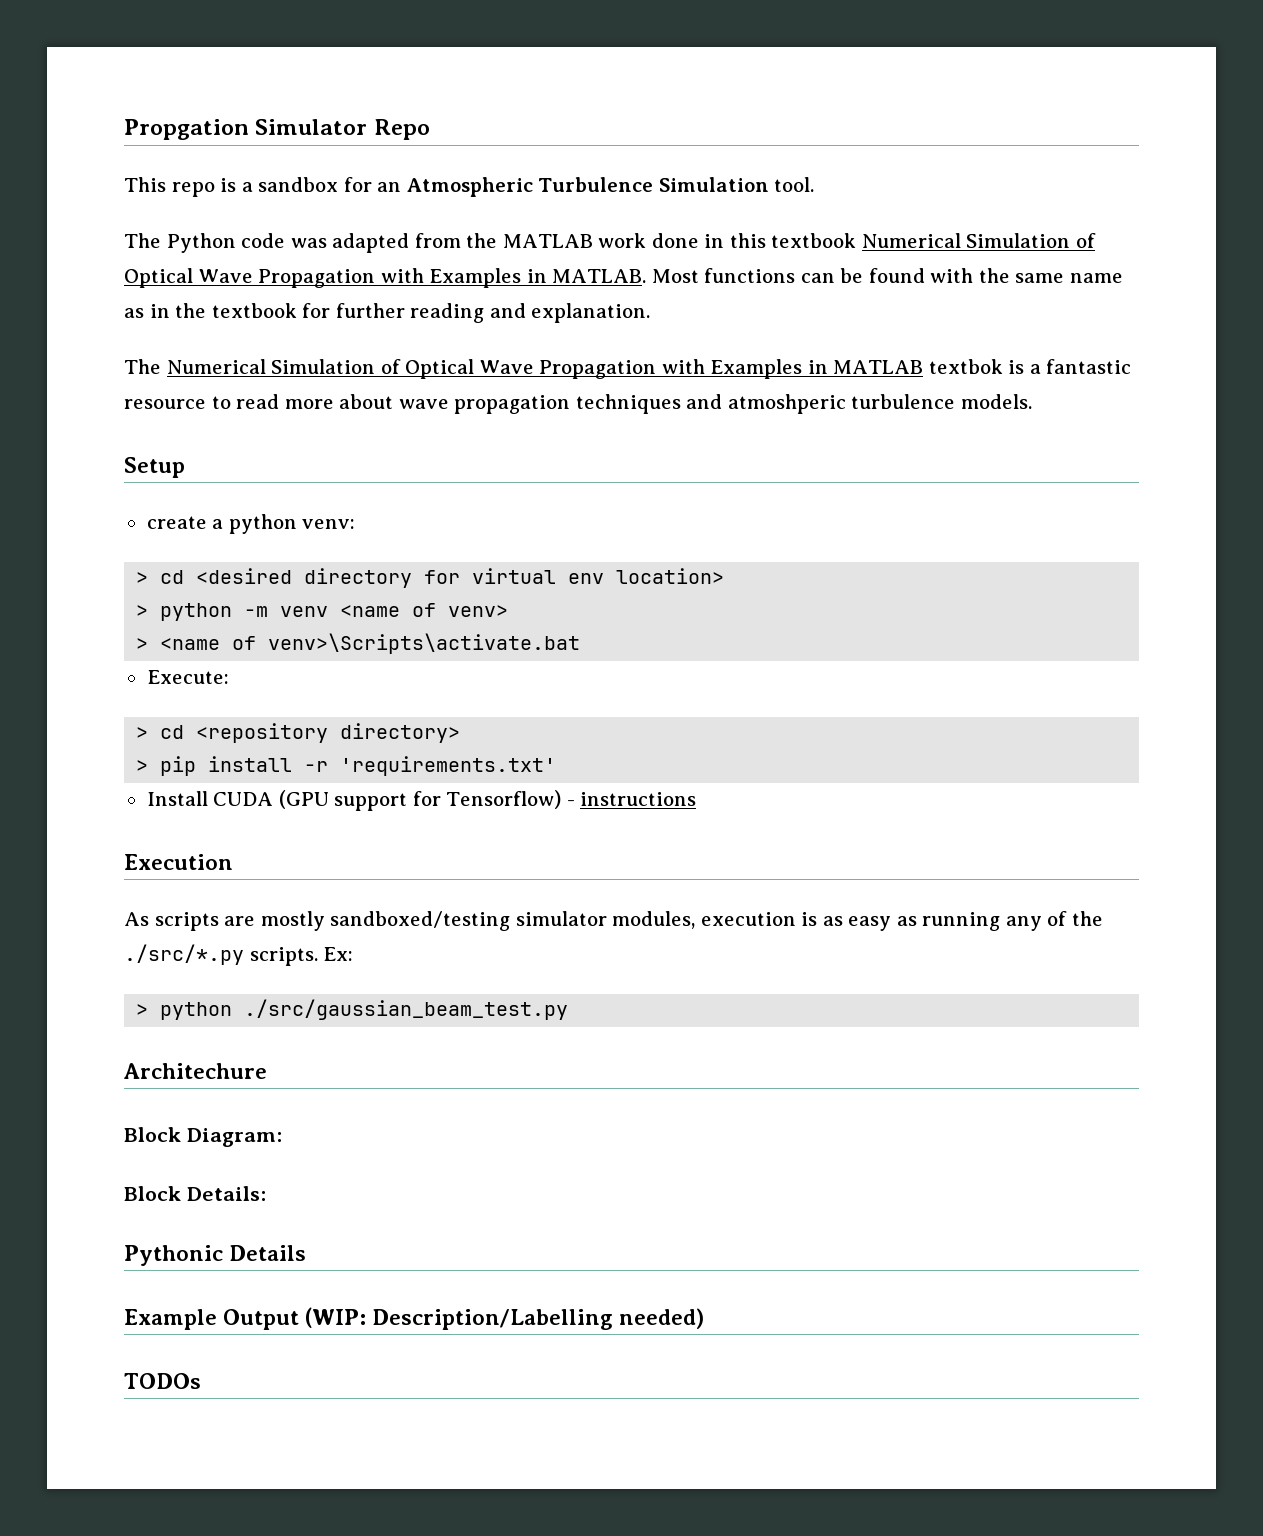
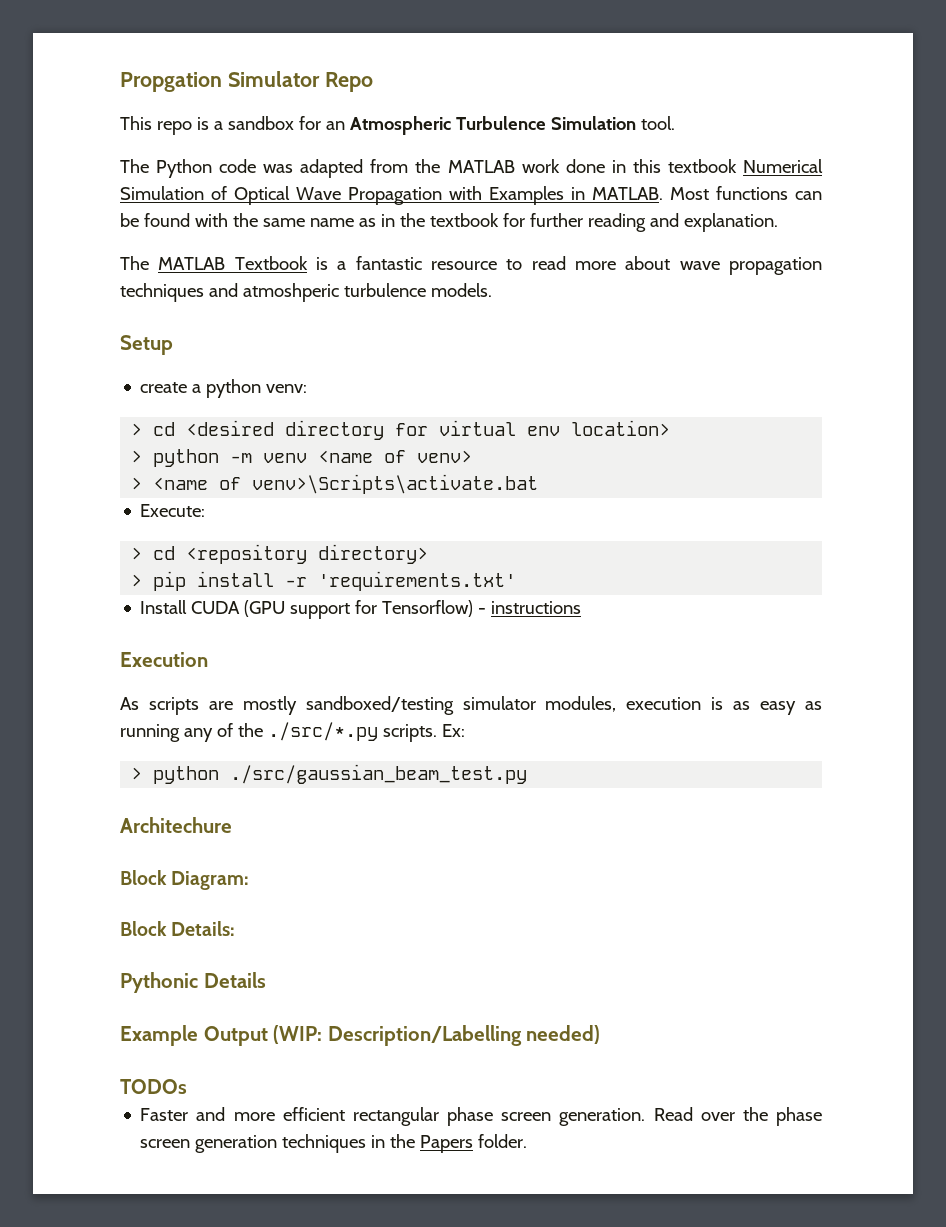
[166,359,1003,379] Numerical Simulation of Optical Wave Propagation with Examples in MATLAB textbok -> [158,256,308,270] MATLAB Textbook
(201, 1381) none -> [140,1107,823,1126] [140,1134,528,1153] // Faster and more efficient rectangular phase screen generation. Read over the phase screen generation techniques in the Papers folder.

